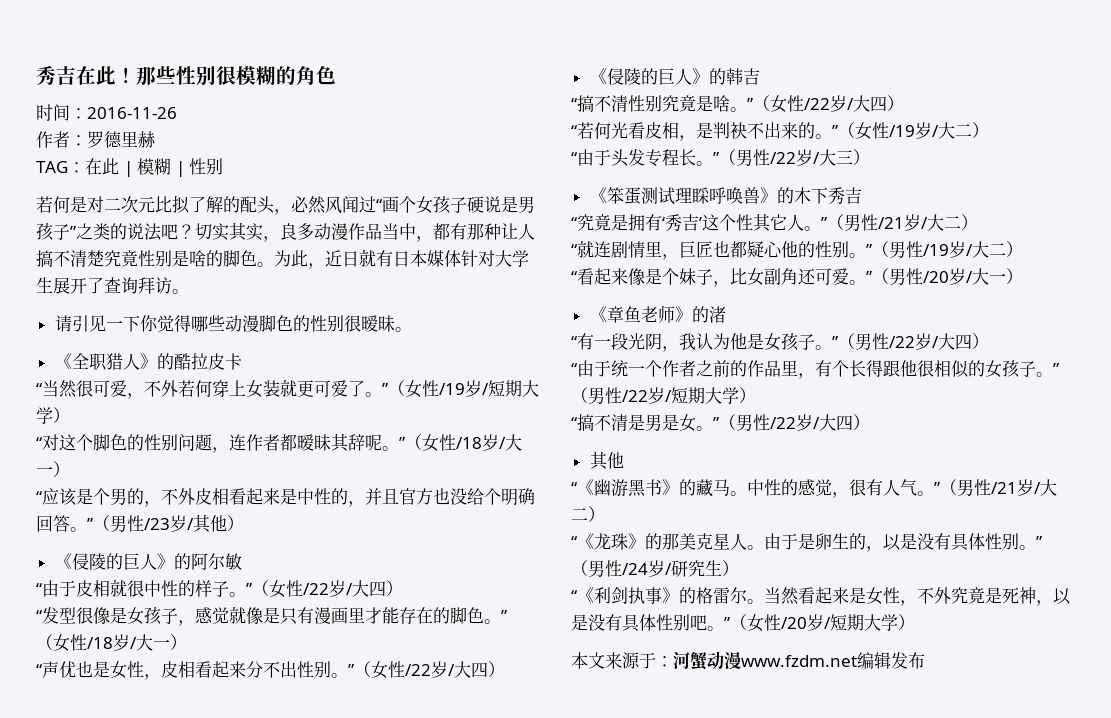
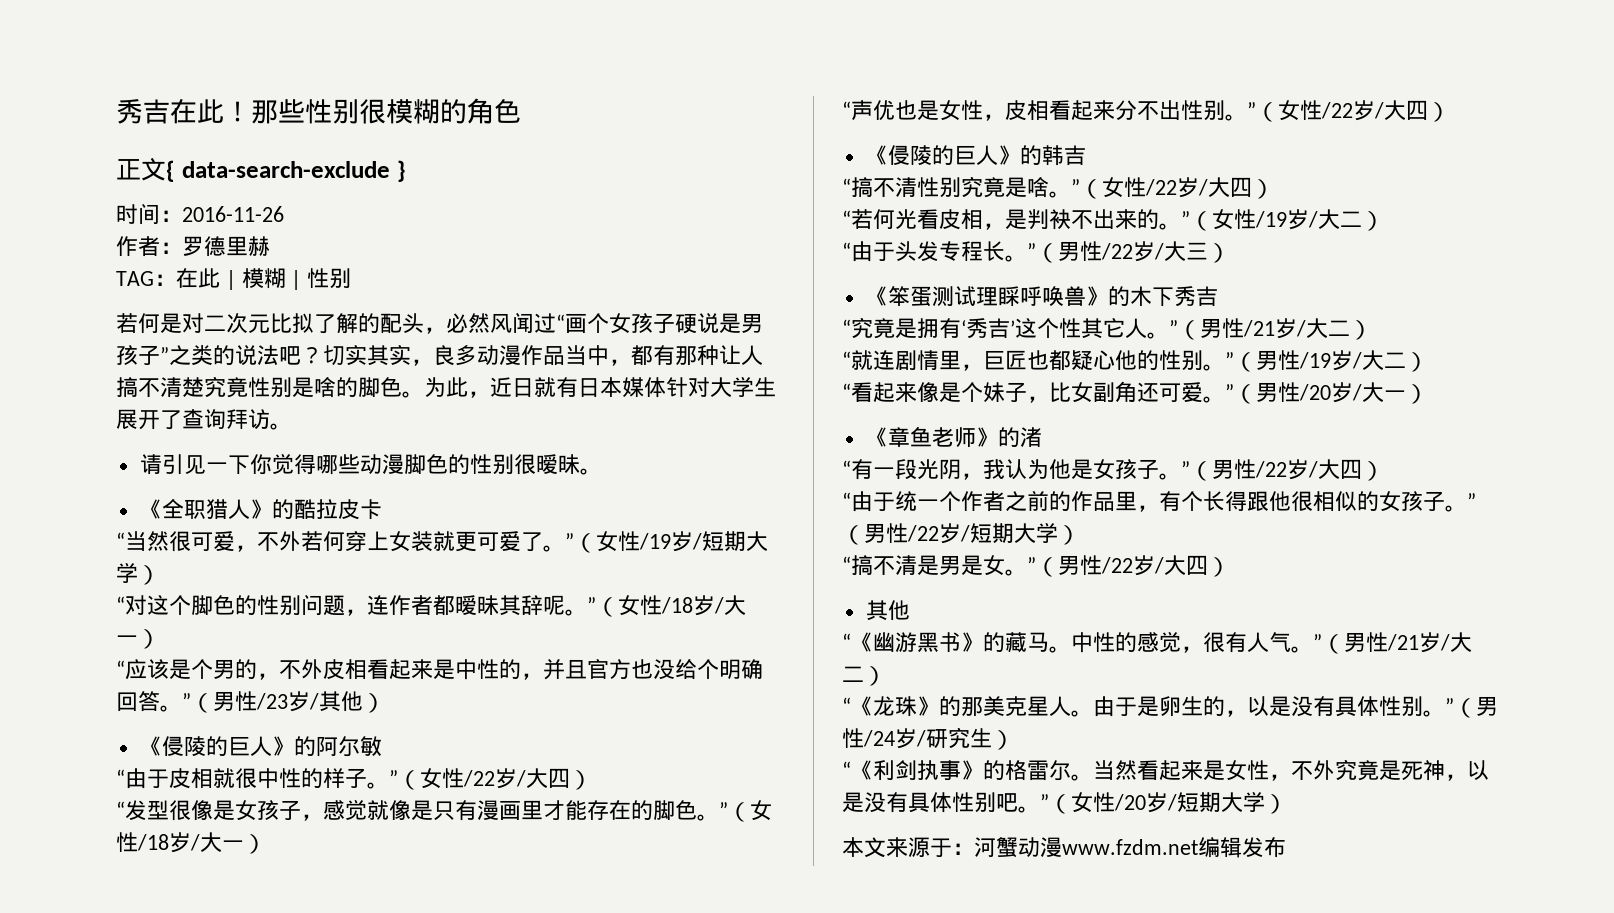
(336, 75) none -> [116,157,406,182] // 正文{ data-search-exclude }

